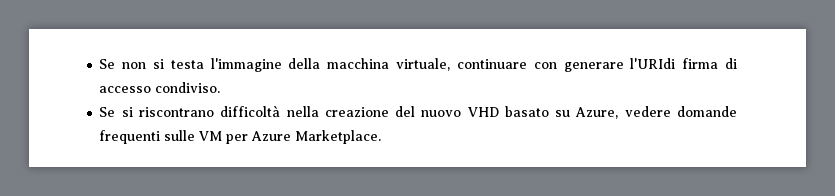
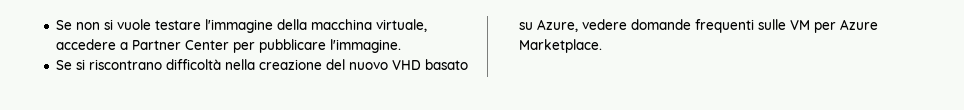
[170,60,204,69] testa -> [116,19,201,30] vuole testare
[456,58,737,72] [99,82,221,93] continuare con generare l'URIdi firma di accesso condiviso. -> [55,39,401,53] accedere a Partner Center per pubblicare l'immagine.

